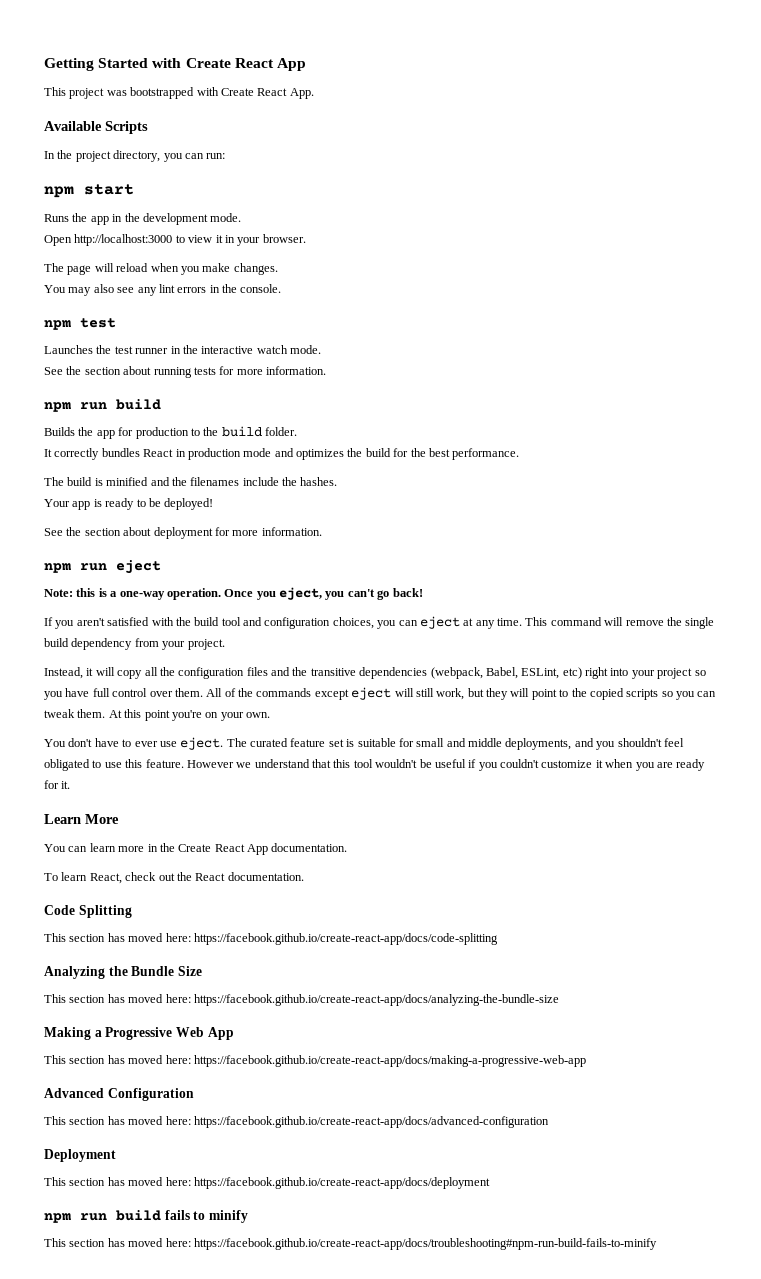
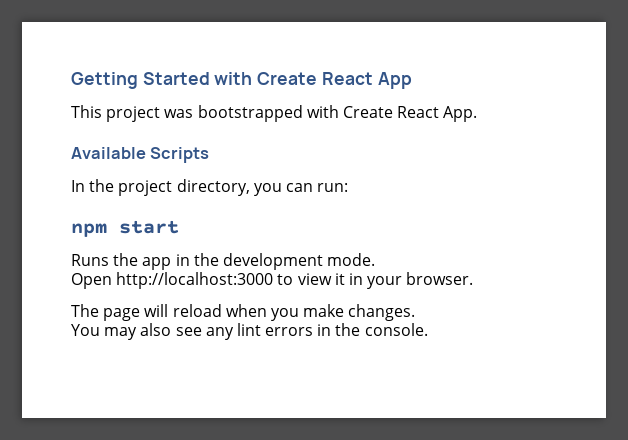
[44,318,116,330] [44,345,321,354] [44,366,326,378] [44,399,161,412] [44,426,297,439] [44,448,520,460] [44,477,338,486] [44,498,214,510] [44,527,322,539] [44,560,161,574] [44,587,423,600] [44,616,715,629] [44,638,225,650] [44,667,706,679] [44,687,717,700] [44,709,270,721] [44,737,684,750] [44,759,706,771] [44,780,71,789] [44,814,119,824] [44,843,348,855] [44,872,304,884] [44,905,132,918] [44,933,498,945] [44,966,202,979] [44,994,559,1006] [44,1027,234,1040] [44,1055,586,1067] [44,1088,194,1101] [44,1116,549,1128] [44,1149,116,1162] [44,1177,490,1189] [44,1210,248,1223] [44,1238,657,1250] // npm test // Launches the test runner in the interactive watch mode. // See the section about running tests for more information. // npm run build // Builds the app for production to the build folder. // It correctly bundles React in production mode and optimizes the build for the best performance. // The build is minified and the filenames include the hashes. // Your app is ready to be deployed! // See the section about deployment for more information. // npm run eject // Note: this is a one-way operation. Once you eject, you can't go back! // If you aren't satisfied with the build tool and configuration choices, you can eject at any time. This command will remove the single build dependency from your project. // Instead, it will copy all the configuration files and the transitive dependencies (webpack, Babel, ESLint, etc) right into your project so you have full control over them. All of the commands except eject will still work, but they will point to the copied scripts so you can tweak them. At this point you're on your own. // You don't have to ever use eject. The curated feature set is suitable for small and middle deployments, and you shouldn't feel obligated to use this feature. However we understand that this tool wouldn't be useful if you couldn't customize it when you are ready for it. // Learn More // You can learn more in the Create React App documentation. // To learn React, check out the React documentation. // Code Splitting // This section has moved here: https://facebook.github.io/create-react-app/docs/code-splitting // Analyzing the Bundle Size // This section has moved here: https://facebook.github.io/create-react-app/docs/analyzing-the-bundle-size // Making a Progressive Web App // This section has moved here: https://facebook.github.io/create-react-app/docs/making-a-progressive-web-app // Advanced Configuration // This section has moved here: https://facebook.github.io/create-react-app/docs/advanced-configuration // Deployment // This section has moved here: https://facebook.github.io/create-react-app/docs/deployment // npm run build fails to minify // This section has moved here: https://facebook.github.io/create-react-app/docs/troubleshooting#npm-run-build-fails-to-minify -> (428, 329) none

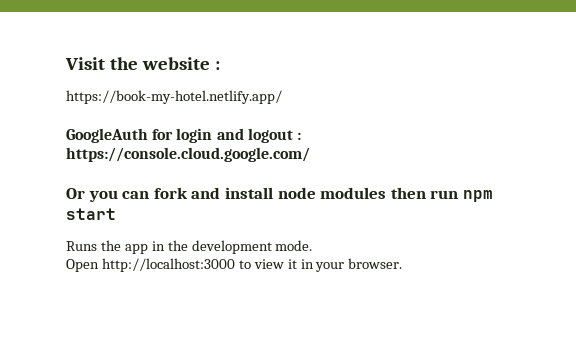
[71,72,412,89] [71,105,478,122] [71,147,210,163] [71,179,349,196] Getting Started with Create React App // This project was bootstrapped with Create React App. // Available Scripts // In the project directory, you can run: // -> [65,57,220,70] [66,90,282,104] [66,128,301,143] [66,147,310,162] [66,187,459,202] Visit the website : // https://book-my-hotel.netlify.app/ // GoogleAuth for login and logout : https://console.cloud.google.com/ // Or you can fork and install node modules then run
[71,304,416,321] [71,323,428,340] // The page will reload when you make changes. // You may also see any lint errors in the console. -> (403, 263) none

